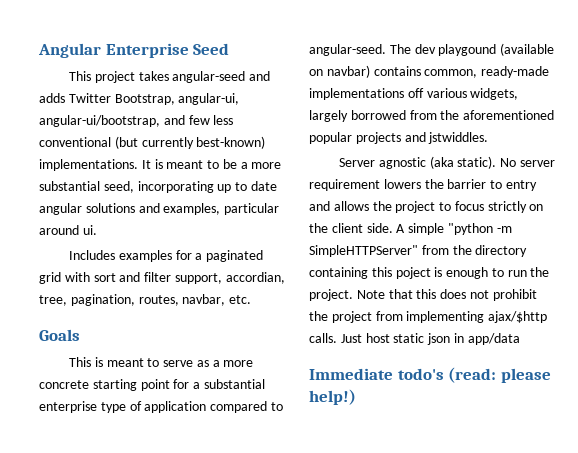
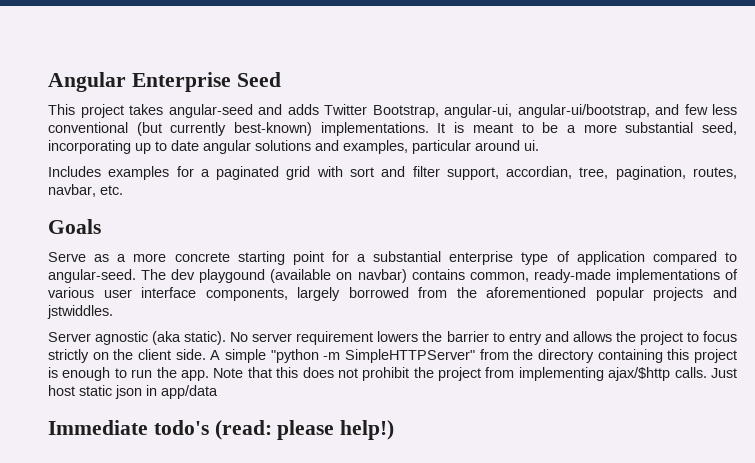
[69,357,194,367] This is meant to serve -> [48,252,86,262] Serve
[407,88,519,100] off various widgets, -> [725,269,738,280] [48,287,288,301] of various user interface components,
[395,267,431,279] poject -> [693,349,737,363] project
[309,289,353,301] project. -> [180,370,209,381] app.

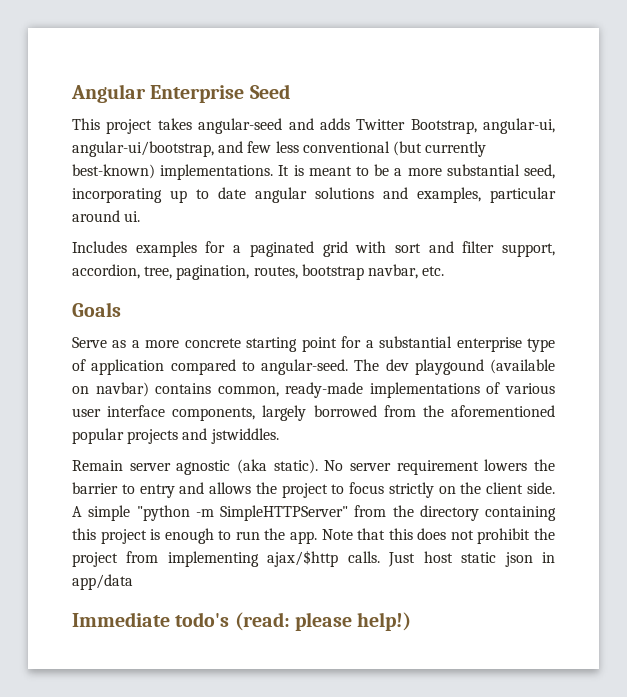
[506,166,573,179] accordian, -> [72,264,140,279] accordion,
(738, 173) none -> [301,264,364,280] bootstrap
[48,332,91,342] Server -> [72,460,171,471] Remain server

